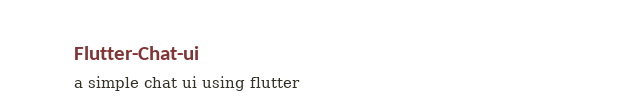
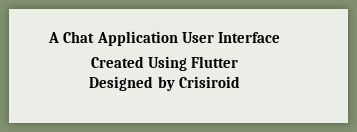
[74,46,199,60] [74,76,300,91] Flutter-Chat-ui // a simple chat ui using flutter -> [48,31,280,46] [90,56,239,71] [89,76,240,91] A Chat Application User Interface // Created Using Flutter // Designed by Crisiroid

